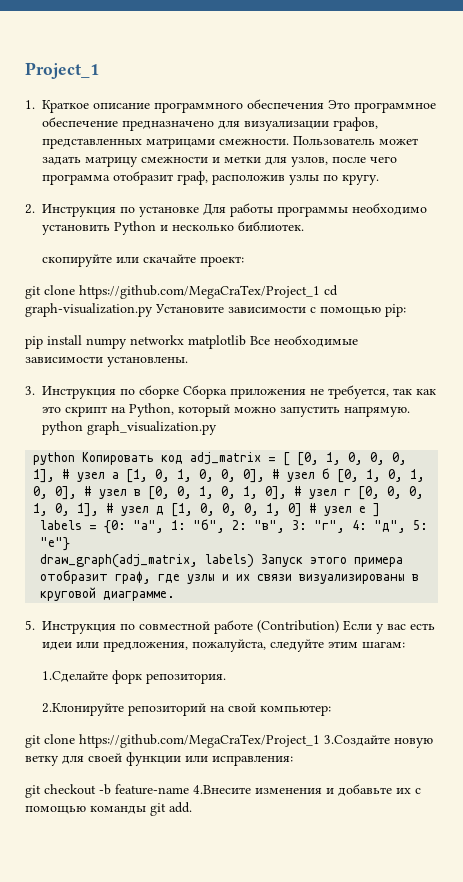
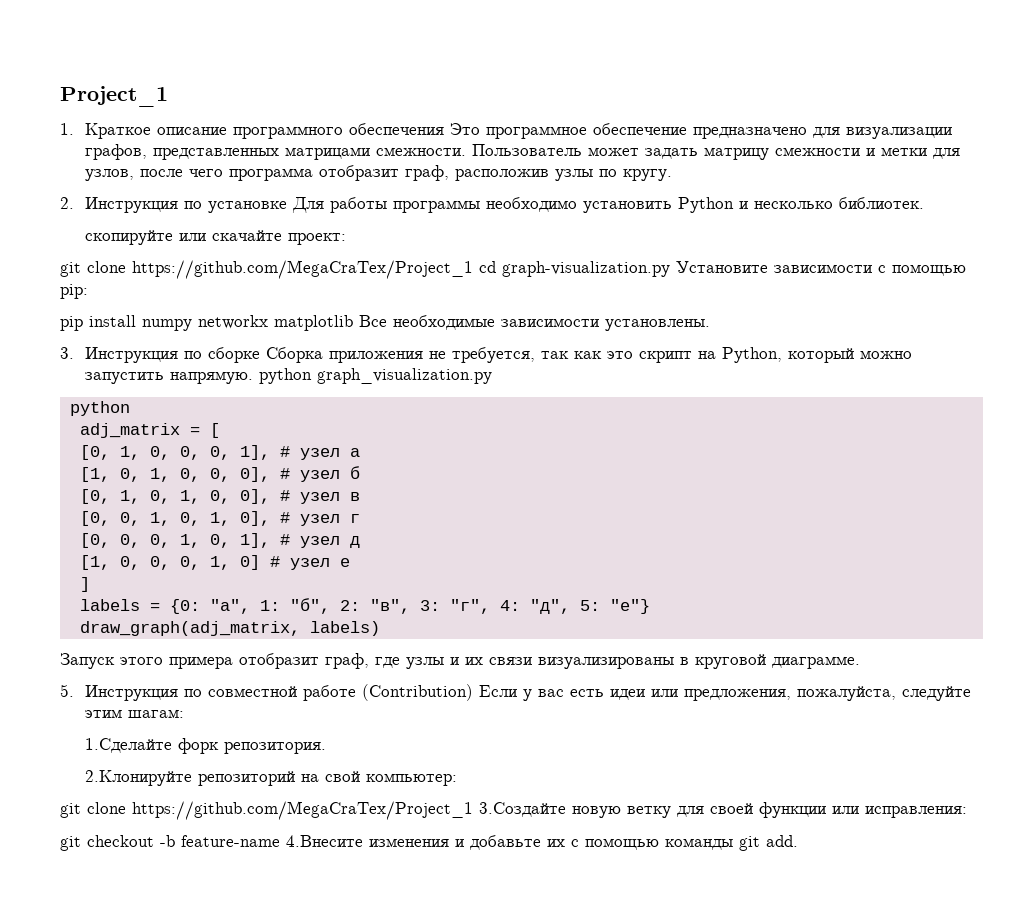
[82,452,184,465] Копировать код -> (130, 408) //
(291, 459) none -> (220, 430) //
(120, 475) none -> (360, 452) //
(331, 473) none -> (360, 472) //
(142, 492) none -> (360, 496) //
(352, 492) none -> (360, 518) //
(165, 510) none -> (360, 542) //
(367, 509) none -> (350, 562) //
(255, 561) none -> (380, 628) //

